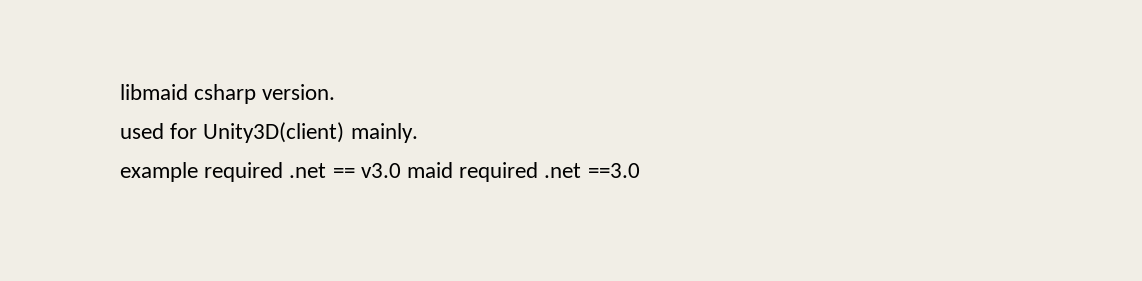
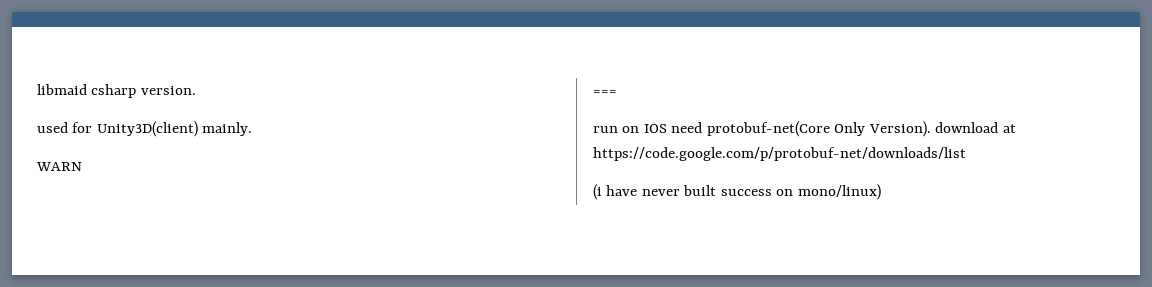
[120,162,640,182] example required .net == v3.0 maid required .net ==3.0 -> [36,162,82,171] [593,90,617,95] [593,121,1016,137] [593,147,966,161] [593,184,881,200] WARN // === // run on IOS need protobuf-net(Core Only Version). download at https://code.google.com/p/protobuf-net/downloads/list // (i have never built success on mono/linux)

